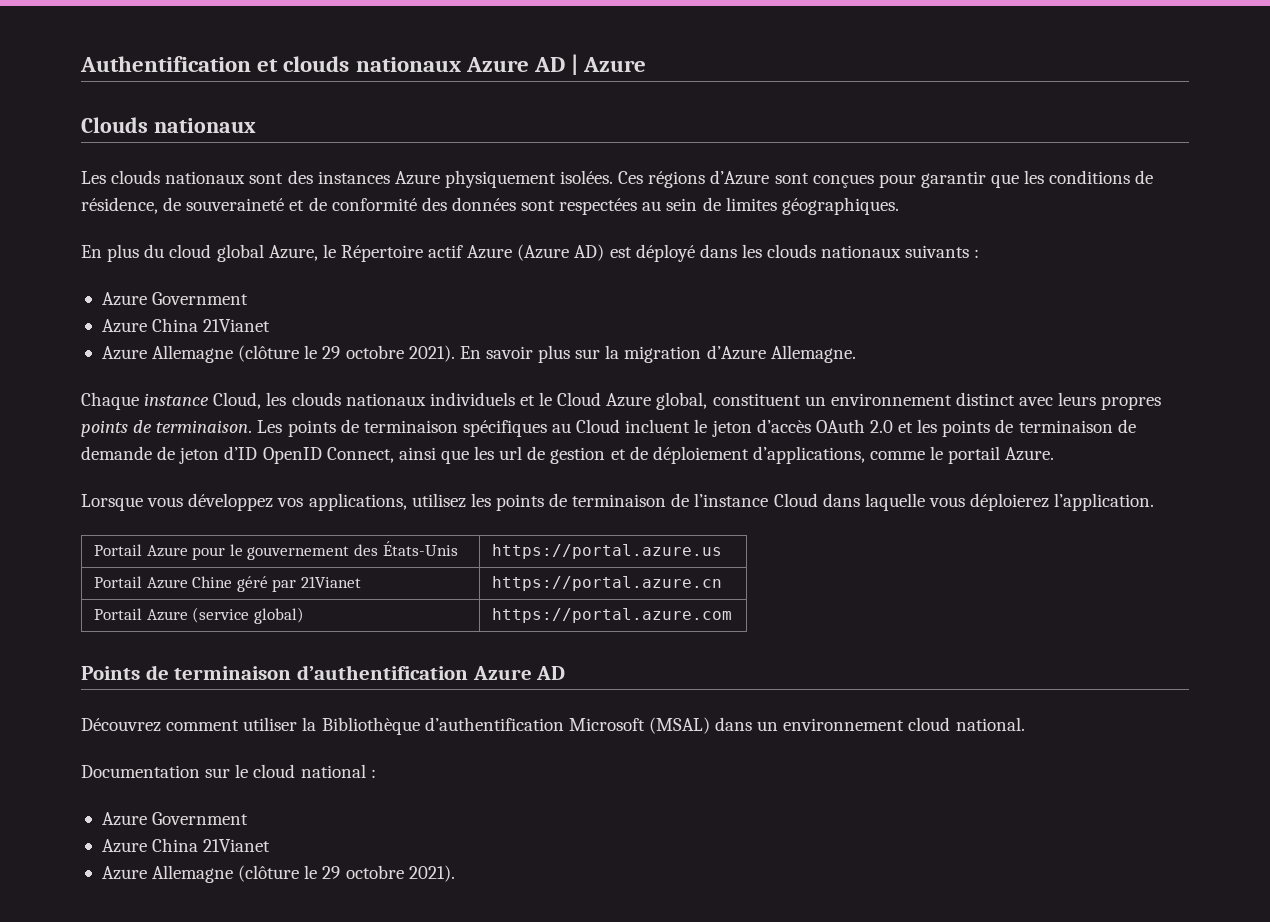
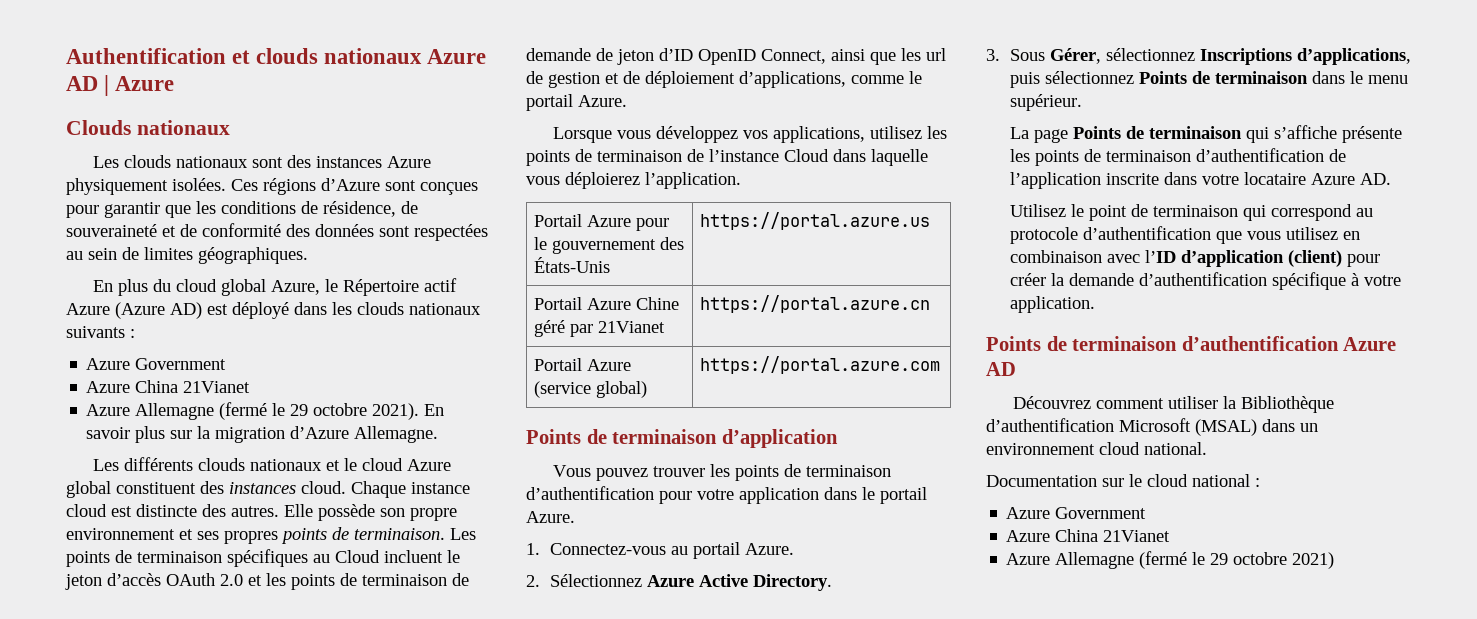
[238,345,300,362] (clôture -> [219,402,268,420] (fermé
[81,392,1097,410] Chaque instance Cloud, les clouds nationaux individuels et le Cloud Azure global, constituent un environnement distinct avec leurs -> [93,457,452,471] [66,481,470,498] [66,504,457,521] [66,528,219,540] Les différents clouds nationaux et le cloud Azure global constituent des instances cloud. Chaque instance cloud est distincte des autres. Elle possède son propre environnement et ses
(732, 615) none -> [526,429,838,448] [553,464,892,481] [526,486,927,504] [526,511,575,523] [526,542,794,559] [526,574,832,591] [986,48,1411,65] [1009,71,1408,88] [1009,94,1082,111] [1009,125,1402,143] [1009,148,1346,166] [1009,172,1391,189] [1009,204,1373,221] [1009,226,1360,244] [1009,250,1380,267] [1009,272,1401,290] [1009,296,1095,313] // Points de terminaison d’application // Vous pouvez trouver les points de terminaison d’authentification pour votre application dans le portail Azure. // 1. Connectez-vous au portail Azure. // 2. Sélectionnez Azure Active Directory. // 3. Sous Gérer, sélectionnez Inscriptions d’applications, puis sélectionnez Points de terminaison dans le menu supérieur. // La page Points de terminaison qui s’affiche présente les points de terminaison d’authentification de l’application inscrite dans votre locataire Azure AD. // Utilisez le point de terminaison qui correspond au protocole d’authentification que vous utilisez en combinaison avec l’ID d’application (client) pour créer la demande d’authentification spécifique à votre application.
[238,865,455,882] (clôture le 29 octobre 2021). -> [1139,551,1335,569] (fermé le 29 octobre 2021)

